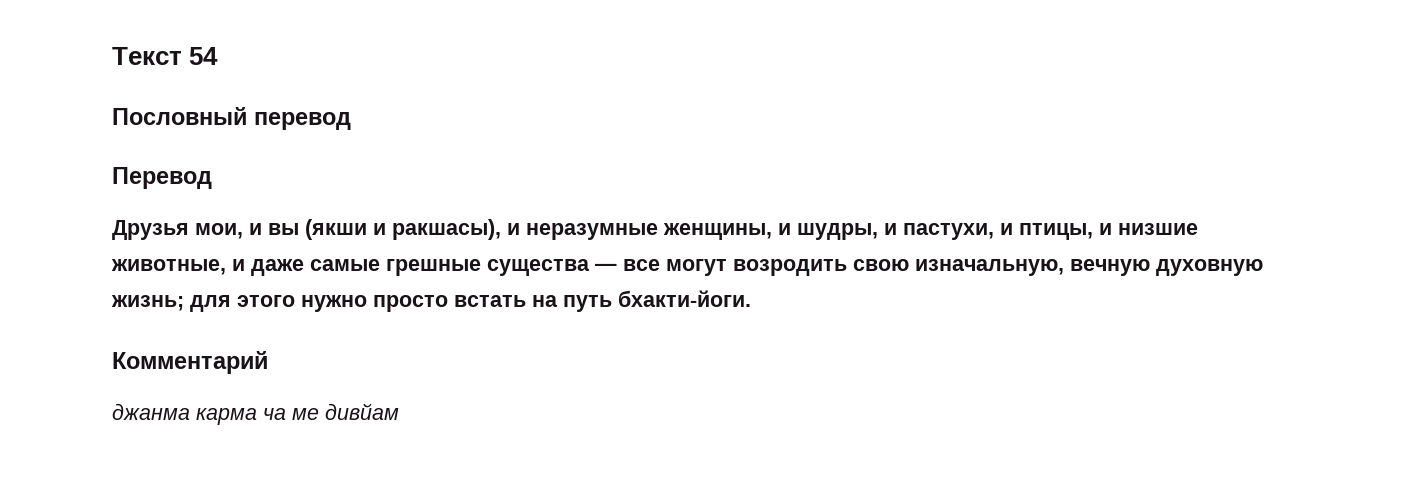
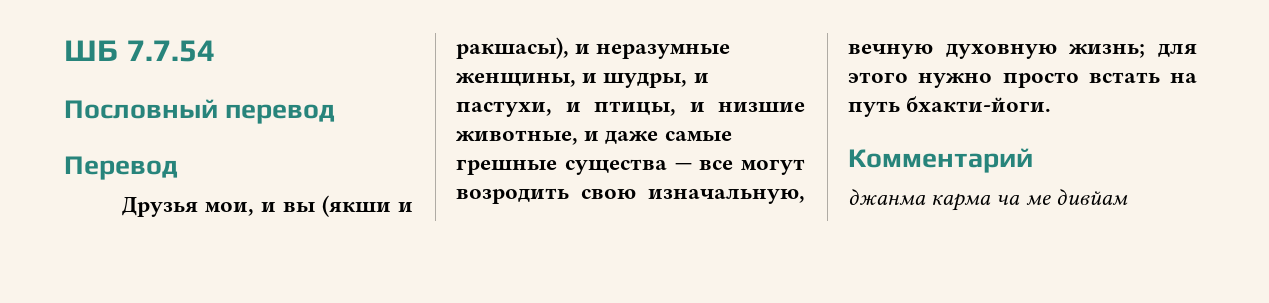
[112,47,219,65] Текст 54 -> [64,40,215,62] ШБ 7.7.54

